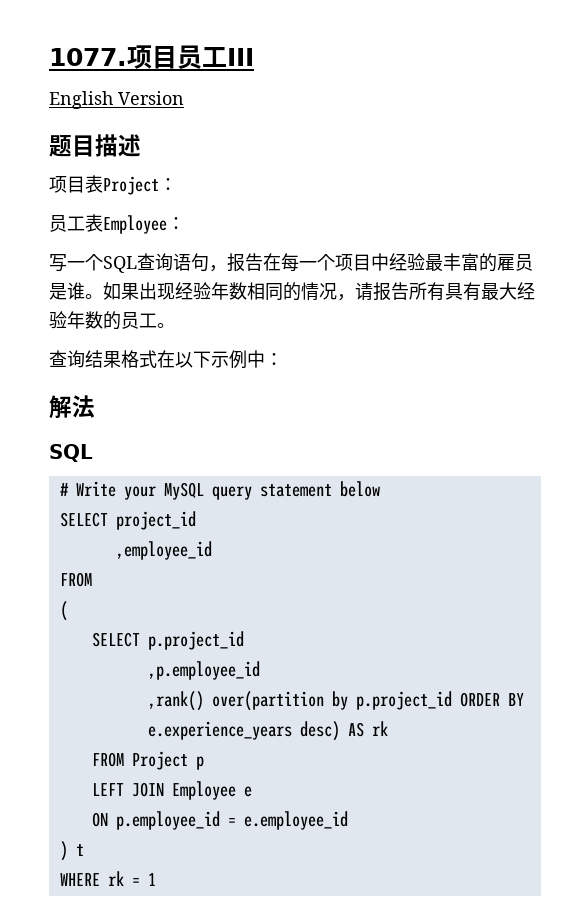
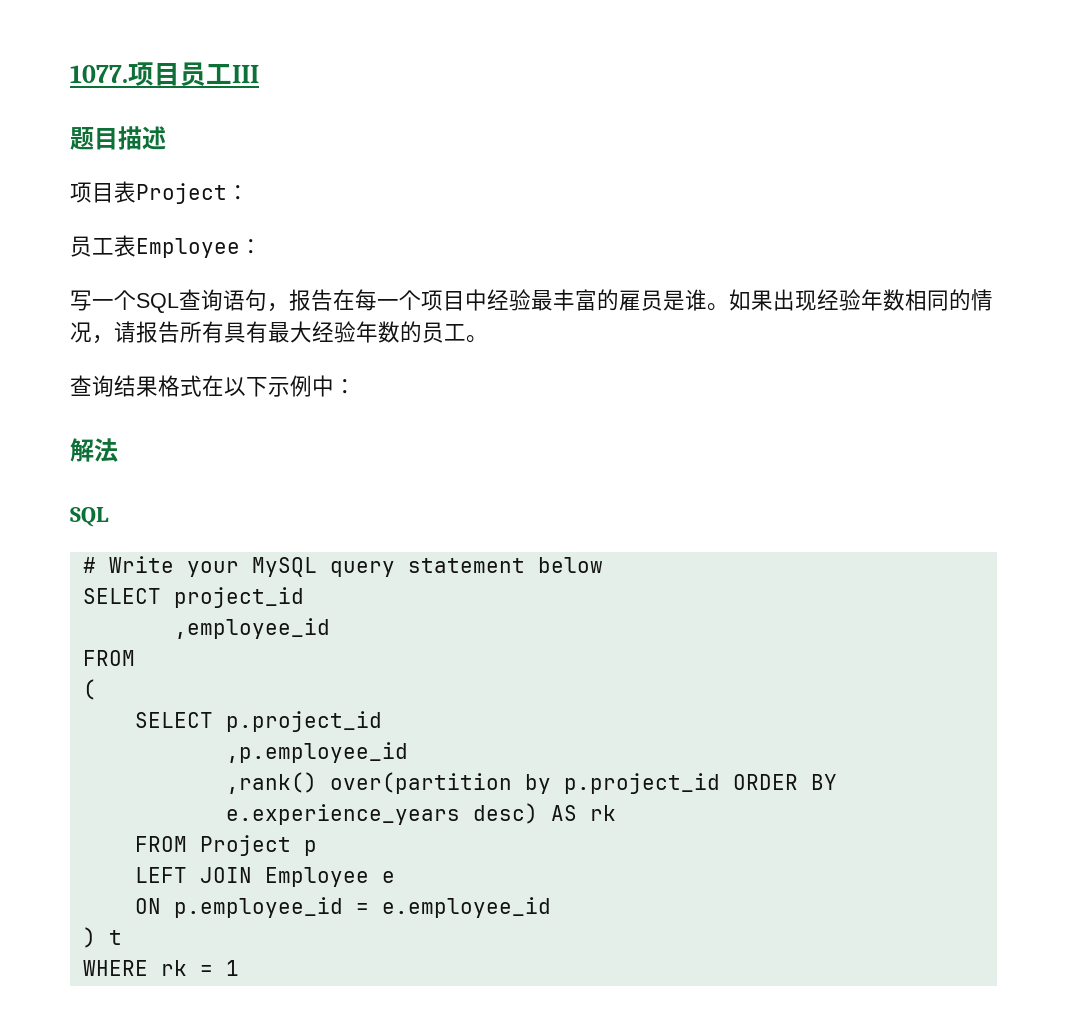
[49,91,184,109] // English Version -> (259, 74) none

